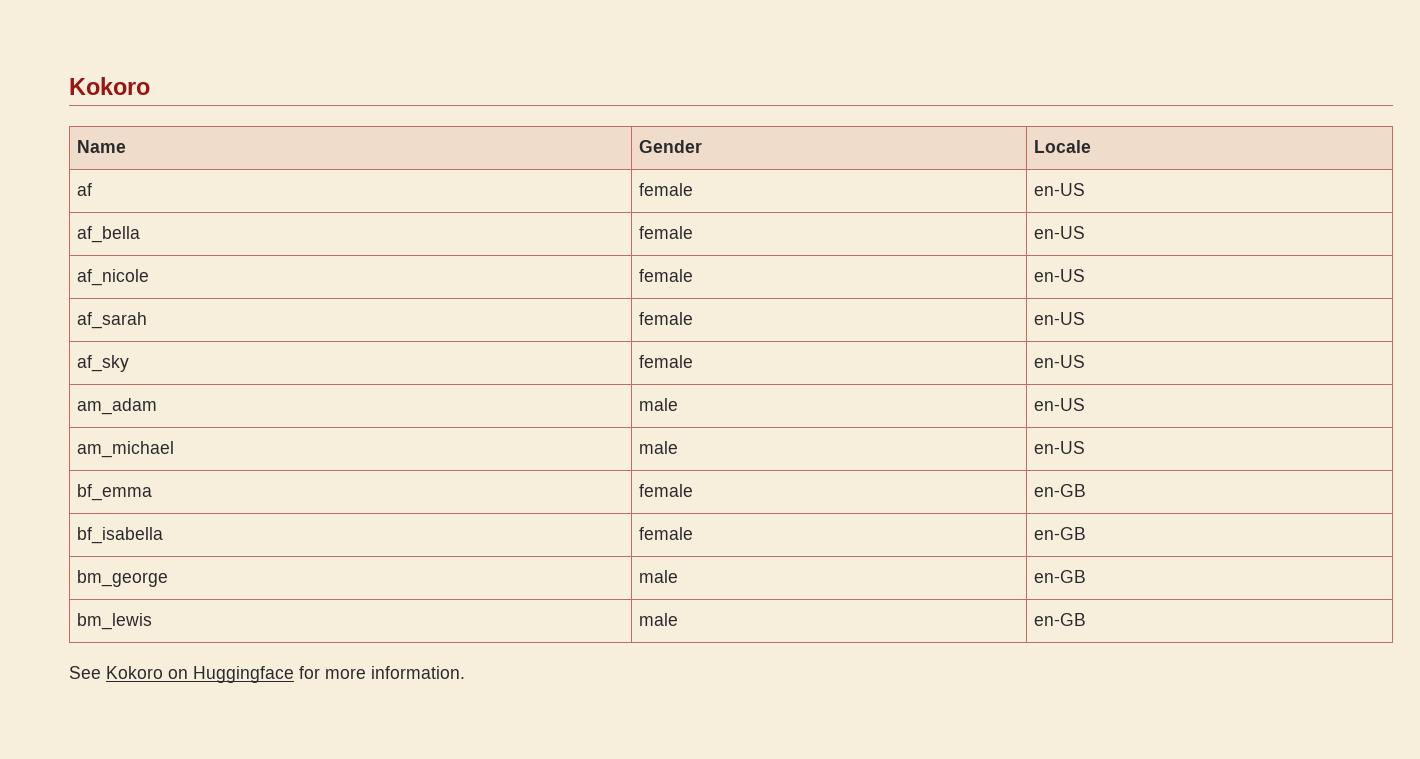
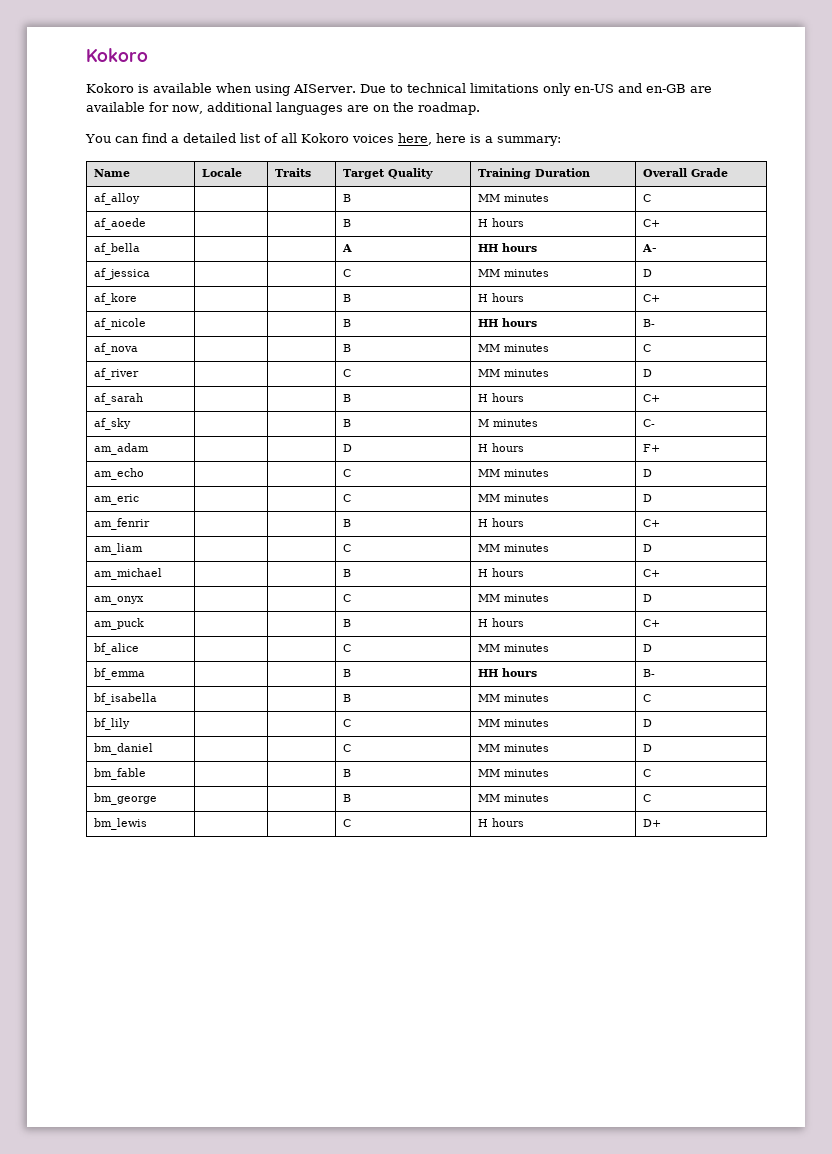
[69,77,150,95] [77,140,127,153] [639,140,703,153] [1034,140,1092,153] [77,183,93,196] [639,183,694,196] [1034,183,1086,196] [77,226,141,243] [639,226,694,239] [1034,226,1086,239] [77,269,150,286] [639,269,694,282] [1034,269,1086,282] [77,312,148,329] [639,312,694,325] [1034,312,1086,325] [77,355,130,372] [639,355,694,368] [1034,355,1086,368] [77,398,158,415] [639,398,679,411] [1034,398,1086,411] [77,441,175,458] [639,441,679,454] [1034,441,1086,454] [77,484,153,501] [639,484,694,497] [1034,484,1087,497] [77,527,164,544] [639,527,694,540] [1034,527,1087,540] [77,570,169,587] [639,570,679,583] [1034,570,1087,583] [77,613,153,630] [639,613,679,626] [1034,613,1087,626] [69,666,465,683] Kokoro // Name | Gender | Locale // af | female | en-US // af_bella | female | en-US // af_nicole | female | en-US // af_sarah | female | en-US // af_sky | female | en-US // am_adam | male | en-US // am_michael | male | en-US // bf_emma | female | en-GB // bf_isabella | female | en-GB // bm_george | male | en-GB // bm_lewis | male | en-GB // See Kokoro on Huggingface for more information. -> [86,48,148,62] [86,83,712,96] [86,102,480,115] [85,133,561,146] [93,169,130,177] [201,168,242,177] [274,168,311,177] [342,168,433,179] [477,168,590,179] [642,168,728,177] [93,193,140,205] [342,194,351,202] [477,194,549,202] [642,194,651,202] [93,218,146,230] [342,219,351,227] [477,218,524,227] [642,219,660,227] [93,243,140,255] [341,244,352,252] [477,243,537,252] [641,244,657,252] [93,268,150,280] [342,269,351,277] [477,269,549,277] [642,269,652,277] [93,293,137,305] [342,294,351,302] [477,293,524,302] [642,294,660,302] [93,318,146,330] [342,319,351,327] [477,318,537,327] [642,319,655,327] [93,343,138,355] [342,344,351,352] [477,344,549,352] [642,344,651,352] [93,368,139,380] [342,369,351,377] [477,369,549,377] [642,369,652,377] [93,393,143,405] [342,394,351,402] [477,393,524,402] [642,394,660,402] [93,418,131,430] [342,419,351,427] [477,419,538,427] [642,419,655,427] [93,443,149,455] [342,444,352,452] [477,443,524,452] [642,444,660,452] [93,468,144,480] [342,469,351,477] [477,469,549,477] [642,469,652,477] [93,494,139,505] [342,494,351,502] [477,494,549,502] [642,494,652,502] [93,518,150,530] [342,519,351,527] [477,518,524,527] [642,519,660,527] [93,543,143,555] [342,544,351,552] [477,544,549,552] [642,544,652,552] [93,568,162,580] [342,569,351,577] [477,568,524,577] [642,569,660,577] [93,596,144,605] [342,594,351,602] [477,594,549,602] [642,594,652,602] [93,618,144,630] [342,619,351,627] [477,618,524,627] [642,619,660,627] [93,643,139,655] [342,644,351,652] [477,644,549,652] [642,644,652,652] [93,668,145,680] [342,669,351,677] [477,668,537,677] [642,669,655,677] [93,693,157,705] [342,694,351,702] [477,694,549,702] [642,694,651,702] [93,718,130,730] [342,719,351,727] [477,719,549,727] [642,719,652,727] [93,743,153,755] [342,744,351,752] [477,744,549,752] [642,744,652,752] [93,768,146,780] [342,769,351,777] [477,769,549,777] [642,769,651,777] [93,793,157,805] [342,794,351,802] [477,794,549,802] [642,794,651,802] [93,818,147,830] [342,819,351,827] [477,818,524,827] [642,819,661,827] Kokoro // Kokoro is available when using AIServer. Due to technical limitations only en-US and en-GB are available for now, additional languages are on the roadmap. // You can find a detailed list of all Kokoro voices here, here is a summary: // Name | Locale | Traits | Target Quality | Training Duration | Overall Grade // af_alloy | | | B | MM minutes | C // af_aoede | | | B | H hours | C+ // af_bella | | | A | HH hours | A- // af_jessica | | | C | MM minutes | D // af_kore | | | B | H hours | C+ // af_nicole | | | B | HH hours | B- // af_nova | | | B | MM minutes | C // af_river | | | C | MM minutes | D // af_sarah | | | B | H hours | C+ // af_sky | | | B | M minutes | C- // am_adam | | | D | H hours | F+ // am_echo | | | C | MM minutes | D // am_eric | | | C | MM minutes | D // am_fenrir | | | B | H hours | C+ // am_liam | | | C | MM minutes | D // am_michael | | | B | H hours | C+ // am_onyx | | | C | MM minutes | D // am_puck | | | B | H hours | C+ // bf_alice | | | C | MM minutes | D // bf_emma | | | B | HH hours | B- // bf_isabella | | | B | MM minutes | C // bf_lily | | | C | MM minutes | D // bm_daniel | | | C | MM minutes | D // bm_fable | | | B | MM minutes | C // bm_george | | | B | MM minutes | C // bm_lewis | | | C | H hours | D+

